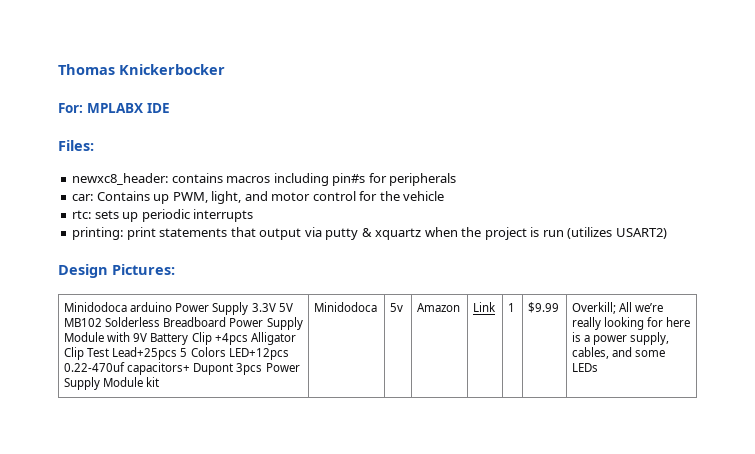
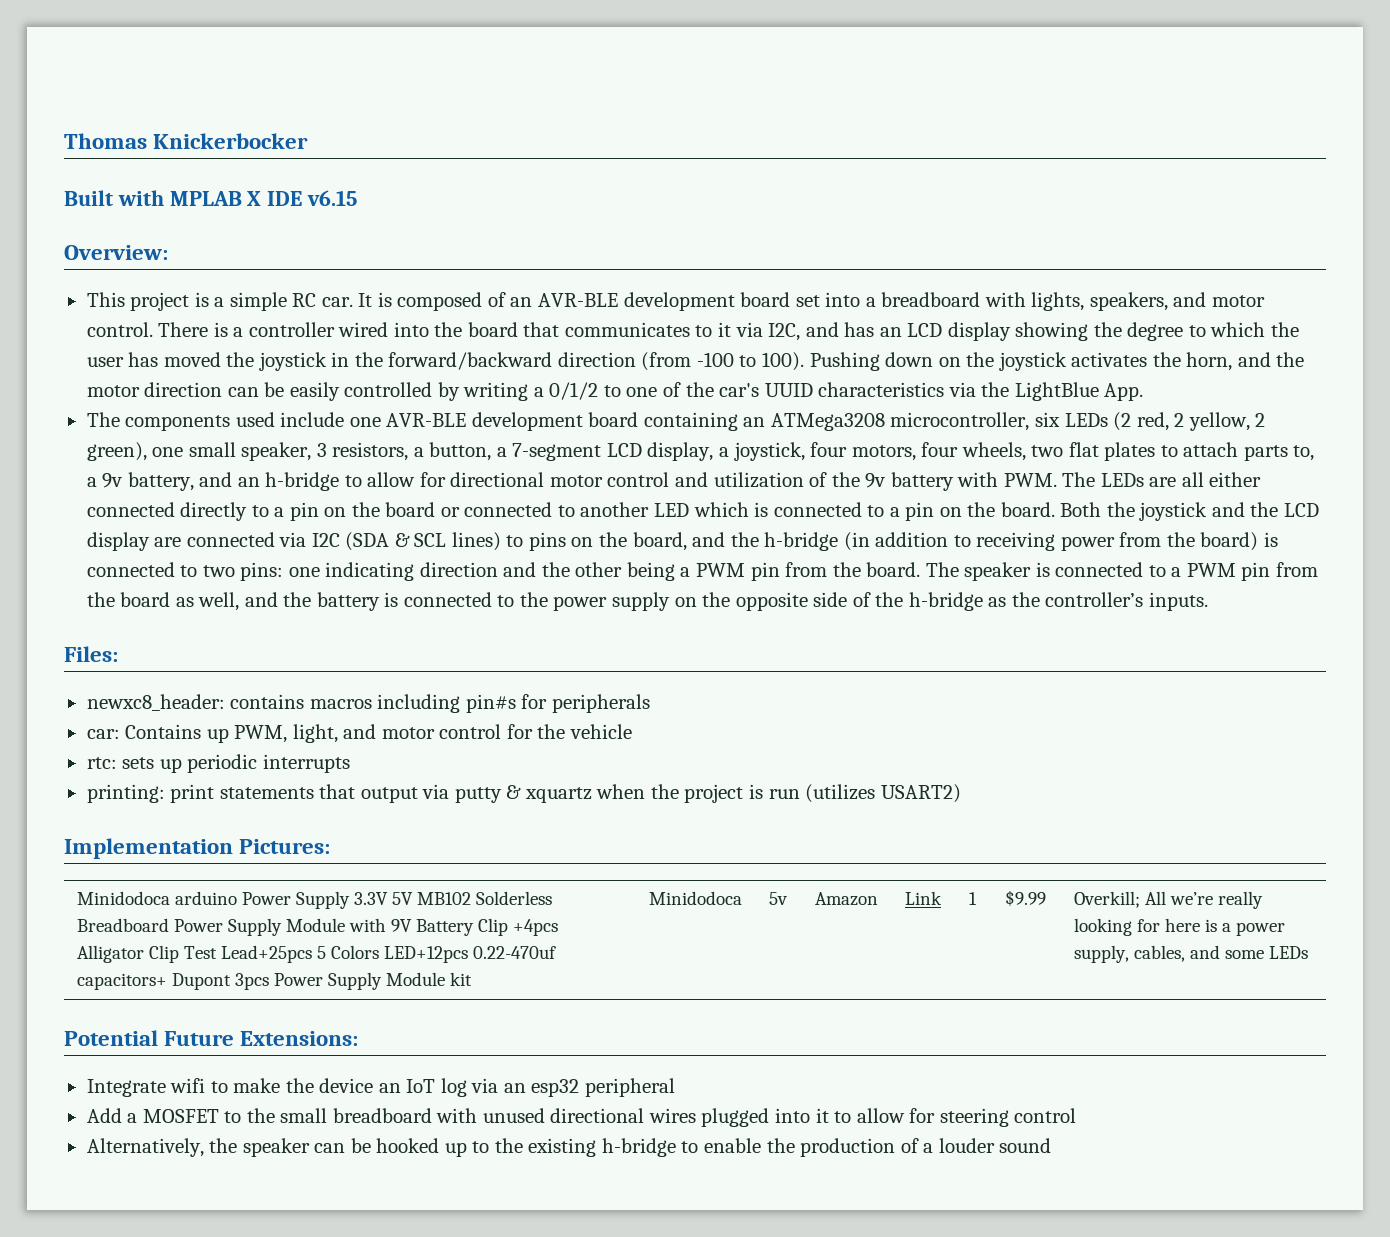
[58,103,170,113] For: MPLABX IDE -> [64,190,358,206] [64,245,168,260] [86,292,1265,311] [86,322,1299,341] [86,352,1305,371] [86,382,1144,401] [86,412,1266,431] [86,442,1315,461] [86,472,1262,491] [86,502,1319,521] [86,532,1278,551] [86,562,1318,581] [86,592,1208,611] Built with MPLAB X IDE v6.15 // Overview: // This project is a simple RC car. It is composed of an AVR-BLE development board set into a breadboard with lights, speakers, and motor control. There is a controller wired into the board that communicates to it via I2C, and has an LCD display showing the degree to which the user has moved the joystick in the forward/backward direction (from -100 to 100). Pushing down on the joystick activates the horn, and the motor direction can be easily controlled by writing a 0/1/2 to one of the car's UUID characteristics via the LightBlue App. // The components used include one AVR-BLE development board containing an ATMega3208 microcontroller, six LEDs (2 red, 2 yellow, 2 green), one small speaker, 3 resistors, a button, a 7-segment LCD display, a joystick, four motors, four wheels, two flat plates to attach parts to, a 9v battery, and an h-bridge to allow for directional motor control and utilization of the 9v battery with PWM. The LEDs are all either connected directly to a pin on the board or connected to another LED which is connected to a pin on the board. Both the joystick and the LCD display are connected via I2C (SDA & SCL lines) to pins on the board, and the h-bridge (in addition to receiving power from the board) is connected to two pins: one indicating direction and the other being a PWM pin from the board. The speaker is connected to a PWM pin from the board as well, and the battery is connected to the power supply on the opposite side of the h-bridge as the controller’s inputs.
[58,264,108,278] Design -> [64,838,233,859] Implementation
(599, 367) none -> [64,1030,359,1046] [86,1078,675,1097] [86,1108,1077,1127] [86,1138,1052,1157] // Potential Future Extensions: // Integrate wifi to make the device an IoT log via an esp32 peripheral // Add a MOSFET to the small breadboard with unused directional wires plugged into it to allow for steering control // Alternatively, the speaker can be hooked up to the existing h-bridge to enable the production of a louder sound

